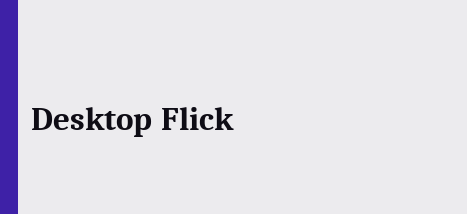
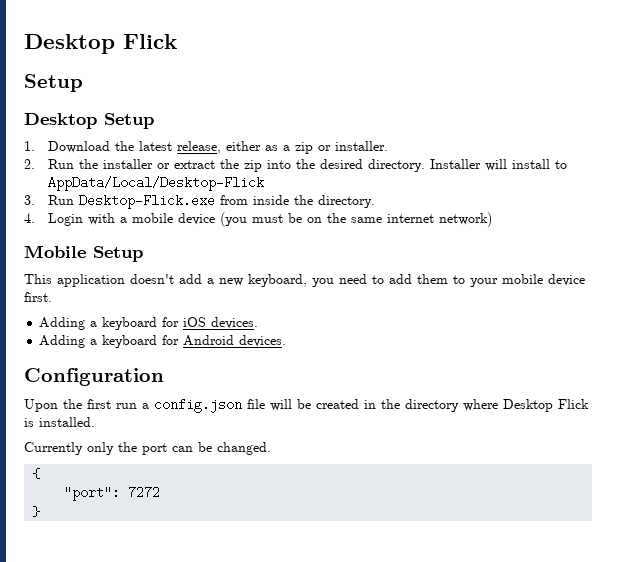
[31,107,234,137] Desktop Flick -> [24,34,177,54] [24,74,83,92] [24,113,154,129] [24,141,388,154] [24,159,567,172] [47,176,264,191] [24,194,375,209] [24,212,492,227] [24,245,143,262] [24,274,585,287] [24,292,52,302] [39,317,259,330] [39,335,287,348] [24,368,164,386] [24,398,589,413] [24,417,95,427] [24,442,271,455] [32,468,41,479] [64,486,161,501] [32,506,41,517] Desktop Flick // Setup // Desktop Setup // 1. Download the latest release, either as a zip or installer. // 2. Run the installer or extract the zip into the desired directory. Installer will install to AppData/Local/Desktop-Flick // 3. Run Desktop-Flick.exe from inside the directory. // 4. Login with a mobile device (you must be on the same internet network) // Mobile Setup // This application doesn't add a new keyboard, you need to add them to your mobile device first. // Adding a keyboard for iOS devices. // Adding a keyboard for Android devices. // Configuration // Upon the first run a config.json file will be created in the directory where Desktop Flick is installed. // Currently only the port can be changed. // { // "port": 7272 // }

